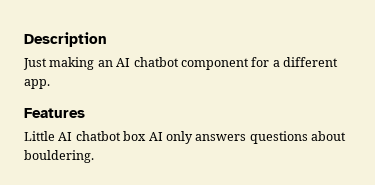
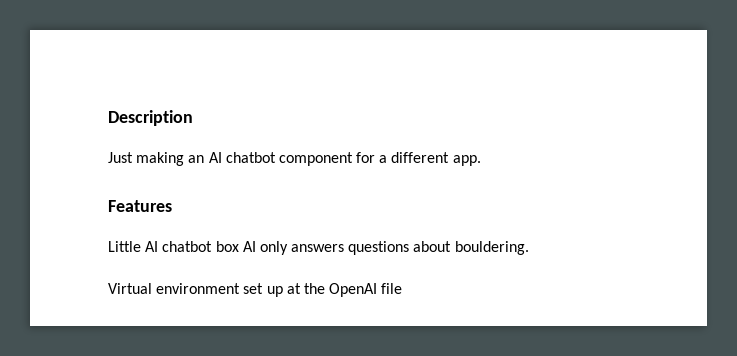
(94, 156) none -> [108,283,403,297] // Virtual environment set up at the OpenAI file

